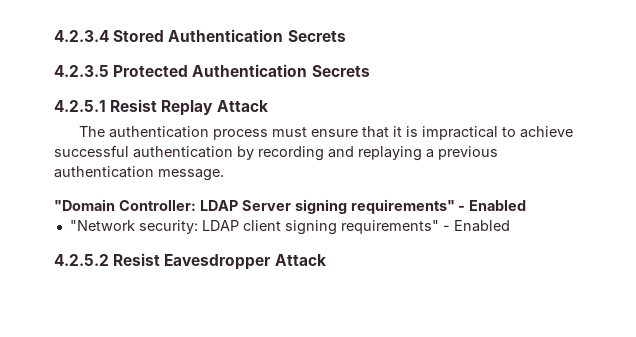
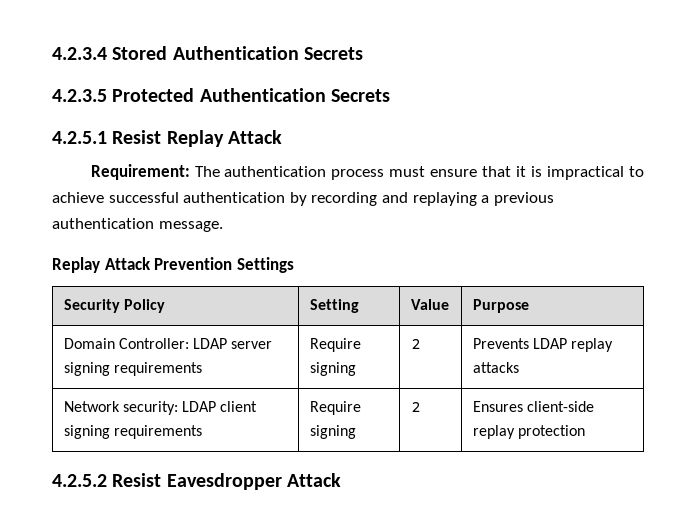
(268, 106) none -> [90,164,190,180] Requirement:
[54,199,527,214] [69,220,510,235] "Domain Controller: LDAP Server signing requirements" - Enabled // "Network security: LDAP client signing requirements" - Enabled -> [52,257,294,273] [63,299,165,313] [309,299,359,313] [410,299,449,310] [472,299,529,313] [63,338,273,349] [63,362,202,376] [309,338,361,352] [309,362,356,376] [410,338,421,349] [472,338,614,352] [472,362,519,373] [63,401,258,415] [63,425,202,439] [309,401,361,415] [309,425,356,439] [410,401,421,412] [472,401,594,412] [472,425,585,439] Replay Attack Prevention Settings // Security Policy | Setting | Value | Purpose // Domain Controller: LDAP server signing requirements | Require signing | 2 | Prevents LDAP replay attacks // Network security: LDAP client signing requirements | Require signing | 2 | Ensures client-side replay protection

